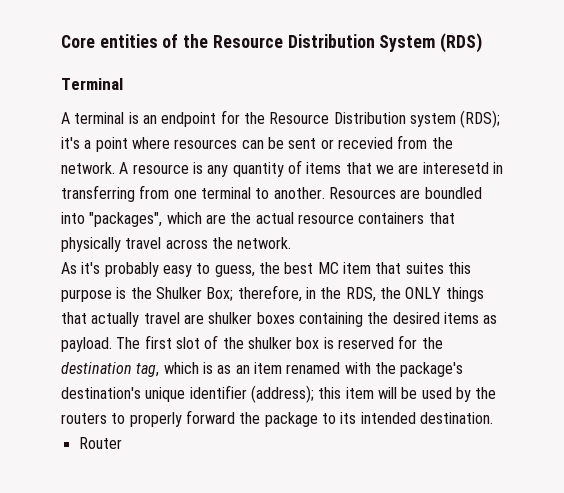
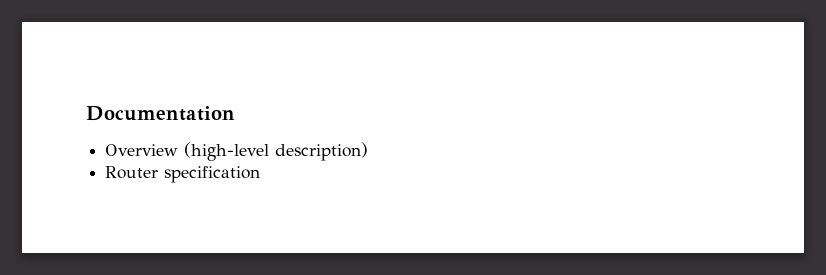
[61,33,483,53] [61,78,123,90] [61,110,501,128] [61,135,453,152] [61,160,503,177] [61,185,482,202] [61,212,455,227] [61,237,292,252] [61,262,471,277] [61,285,484,302] [61,312,498,327] [61,335,443,352] [61,362,464,377] [61,385,497,403] [61,410,493,427] Core entities of the Resource Distribution System (RDS) // Terminal // A terminal is an endpoint for the Resource Distribution system (RDS); it's a point where resources can be sent or recevied from the network. A resource is any quantity of items that we are interesetd in transferring from one terminal to another. Resources are boundled into "packages", which are the actual resource containers that physically travel across the network. // As it's probably easy to guess, the best MC item that suites this purpose is the Shulker Box; therefore, in the RDS, the ONLY things that actually travel are shulker boxes containing the desired items as payload. The first slot of the shulker box is reserved for the destination tag, which is as an item renamed with the package's destination's unique identifier (address); this item will be used by the routers to properly forward the package to its intended destination. -> [86,106,235,121] [105,142,369,161] Documentation // Overview (high-level description)
(122, 443) none -> [164,166,261,183] specification

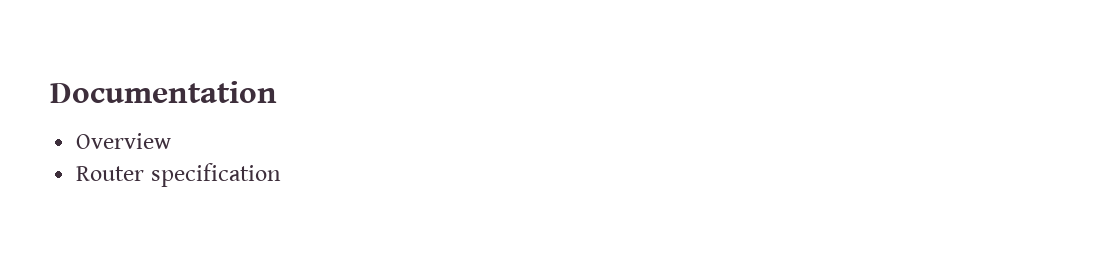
[184,142,369,161] (high-level description) -> (172, 141) none

